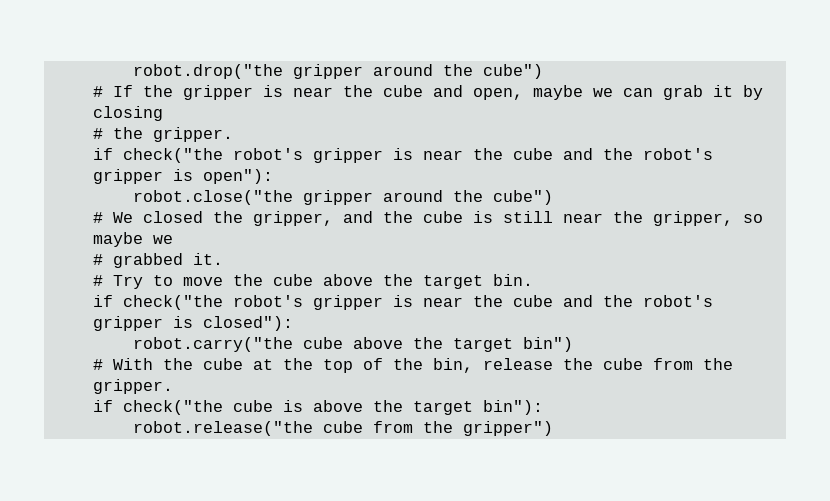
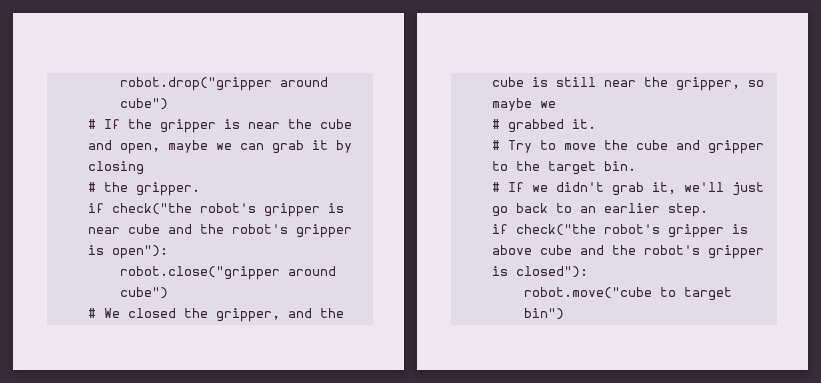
[133,64,473,79] robot.drop("the gripper around the -> [119,77,328,91] robot.drop("gripper around
[473,148,503,160] the -> (120, 230) none
[133,190,483,205] robot.close("the gripper around the -> [119,266,336,280] robot.close("gripper around
[323,274,373,286] above -> [675,140,764,154] [491,161,508,171] and gripper to
[93,295,503,310] // if check("the robot's gripper is near the -> [491,182,764,196] [491,203,708,217] [491,224,748,238] [491,245,532,255] // # If we didn't grab it, we'll just go back to an earlier step. // if check("the robot's gripper is above
[133,337,573,352] [93,358,733,373] [93,379,173,394] [93,400,543,415] [133,421,553,436] robot.carry("the cube above the target bin") // # With the cube at the top of the bin, release the cube from the gripper. // if check("the cube is above the target bin"): // robot.release("the cube from the gripper") -> [523,287,732,301] [523,308,564,320] robot.move("cube to target bin")

